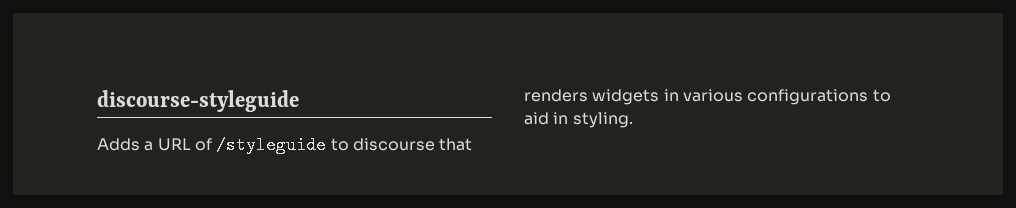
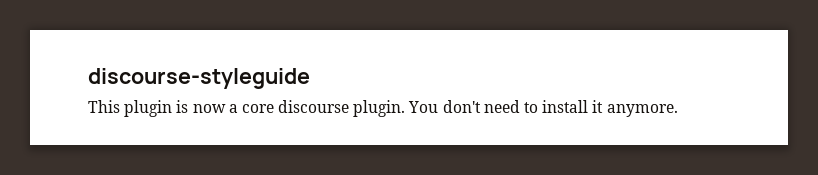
[97,136,473,154] [524,89,891,105] [524,112,633,128] Adds a URL of /styleguide to discourse that renders widgets in various configurations to aid in styling. -> [88,100,678,117] This plugin is now a core discourse plugin. You don't need to install it anymore.

